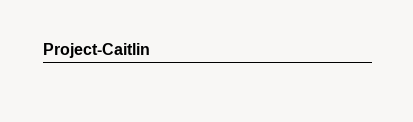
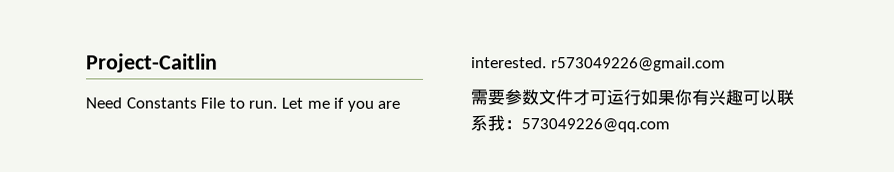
(150, 50) none -> [85,97,401,112] [471,57,726,72] [470,89,794,106] [470,115,670,133] // Need Constants File to run. Let me if you are interested. r573049226@gmail.com // 需要参数文件才可运行如果你有兴趣可以联系我：573049226@qq.com

